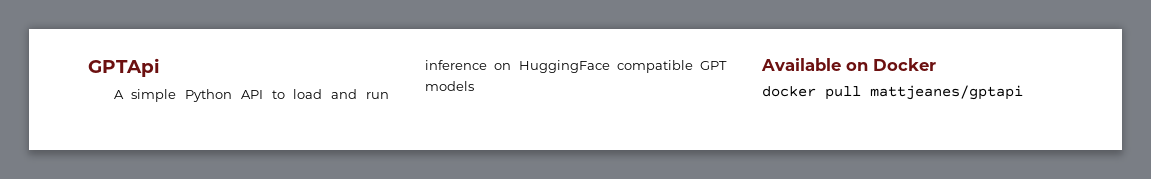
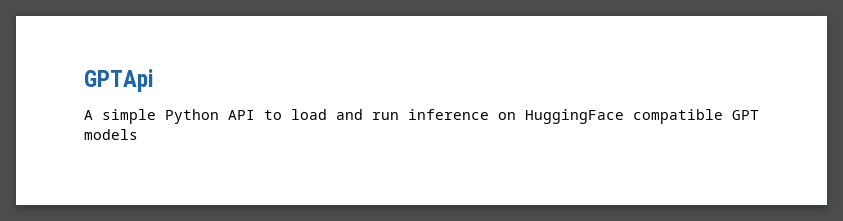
[761,58,936,71] [762,85,1023,100] // Available on Docker // docker pull mattjeanes/gptapi -> (138, 134) none

